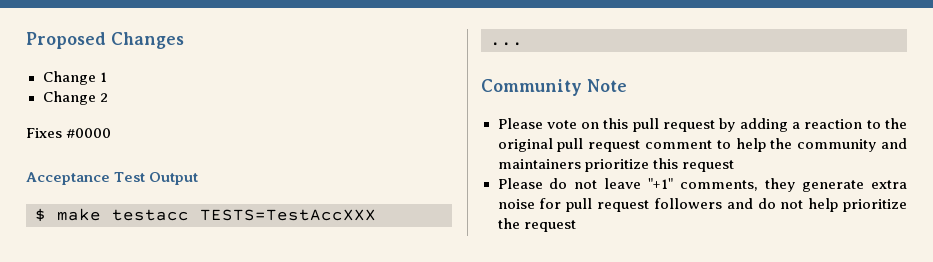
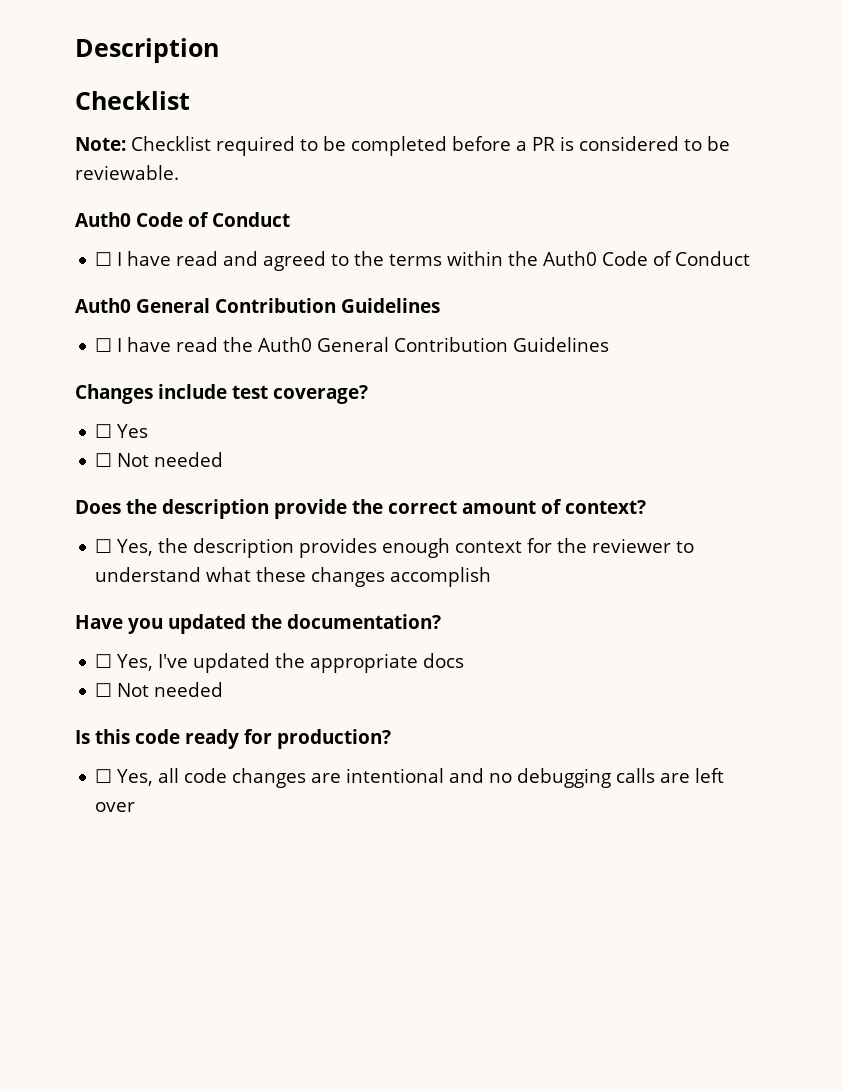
[26,32,184,49] [42,71,107,85] [42,91,108,105] [26,128,112,138] [26,172,199,185] [35,208,376,222] [490,42,523,46] [481,79,627,96] [497,118,907,132] [497,138,907,152] [497,158,734,172] [497,178,907,192] [497,198,907,212] [497,218,576,232] Proposed Changes // Change 1 // Change 2 // Fixes #0000 // Acceptance Test Output // $ make testacc TESTS=TestAccXXX // ... // Community Note // Please vote on this pull request by adding a reaction to the original pull request comment to help the community and maintainers prioritize this request // Please do not leave "+1" comments, they generate extra noise for pull request followers and do not help prioritize the request -> [75,38,219,63] [75,91,190,110] [75,136,730,156] [75,165,179,180] [75,212,290,227] [95,251,751,271] [75,298,440,313] [95,337,610,352] [75,384,368,404] [95,424,149,438] [95,452,224,467] [75,499,646,519] [95,538,695,558] [95,567,492,587] [75,614,441,634] [95,653,465,673] [95,682,224,697] [75,729,391,749] [95,768,725,788] [95,802,136,812] Description // Checklist // Note: Checklist required to be completed before a PR is considered to be reviewable. // Auth0 Code of Conduct // ☐ I have read and agreed to the terms within the Auth0 Code of Conduct // Auth0 General Contribution Guidelines // ☐ I have read the Auth0 General Contribution Guidelines // Changes include test coverage? // ☐ Yes // ☐ Not needed // Does the description provide the correct amount of context? // ☐ Yes, the description provides enough context for the reviewer to understand what these changes accomplish // Have you updated the documentation? // ☐ Yes, I've updated the appropriate docs // ☐ Not needed // Is this code ready for production? // ☐ Yes, all code changes are intentional and no debugging calls are left over

